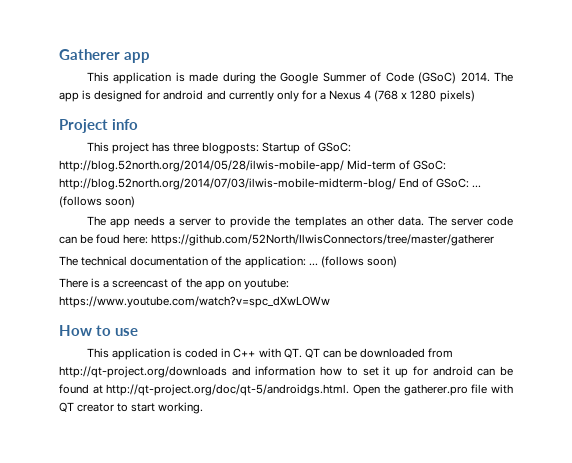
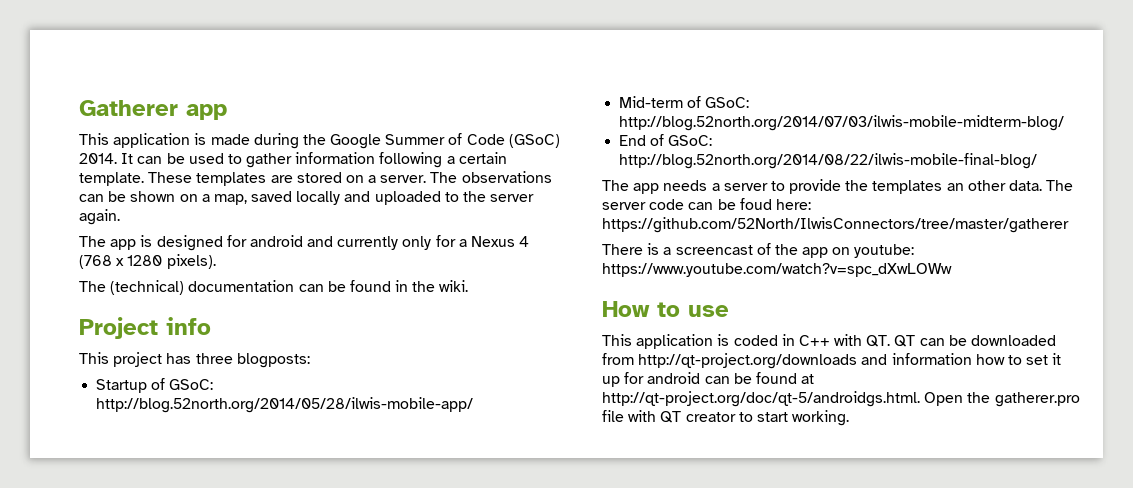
(490, 77) none -> [121,152,507,168] [79,171,552,186] [79,191,535,205] [79,209,120,225] It can be used to gather information following a certain template. These templates are stored on a server. The observations can be shown on a map, saved locally and uploaded to the server again. //
[439,90,475,102] pixels) -> [166,254,216,269] [79,280,469,295] pixels). // The (technical) documentation can be found in the wiki.
(260, 148) none -> (310, 360) //
(344, 166) none -> (474, 405) //
(396, 184) none -> (1065, 123) //
[472,185,482,188] [59,196,136,208] ... (follows soon) -> [619,153,1038,169] http://blog.52north.org/2014/08/22/ilwis-mobile-final-blog/
[59,256,397,268] // The technical documentation of the application: ... (follows soon) -> (1069, 225) none

